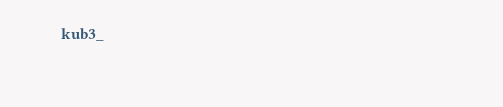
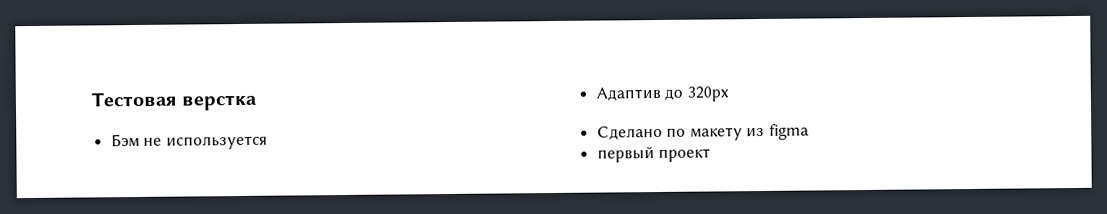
[61,28,104,41] kub3_ -> [91,91,259,111] [110,133,268,150] [595,86,729,102] [596,123,810,141] [596,146,712,163] Тестовая верстка // Бэм не используется // Адаптив до 320px // Сделано по макету из figma // первый проект

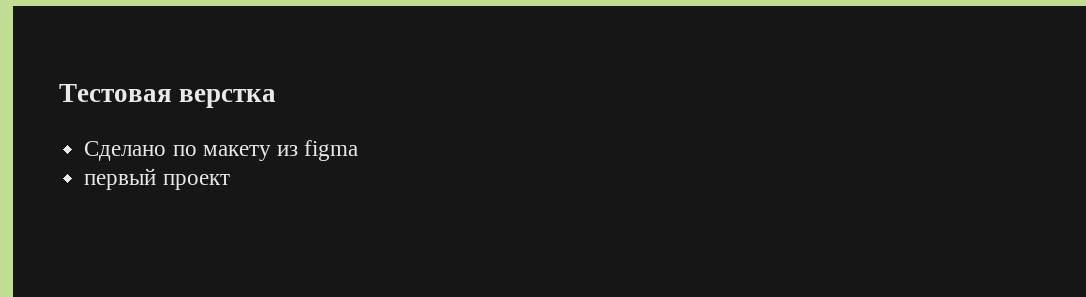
[110,133,268,150] [595,86,729,102] // Бэм не используется // Адаптив до 320px -> (277, 98) none

